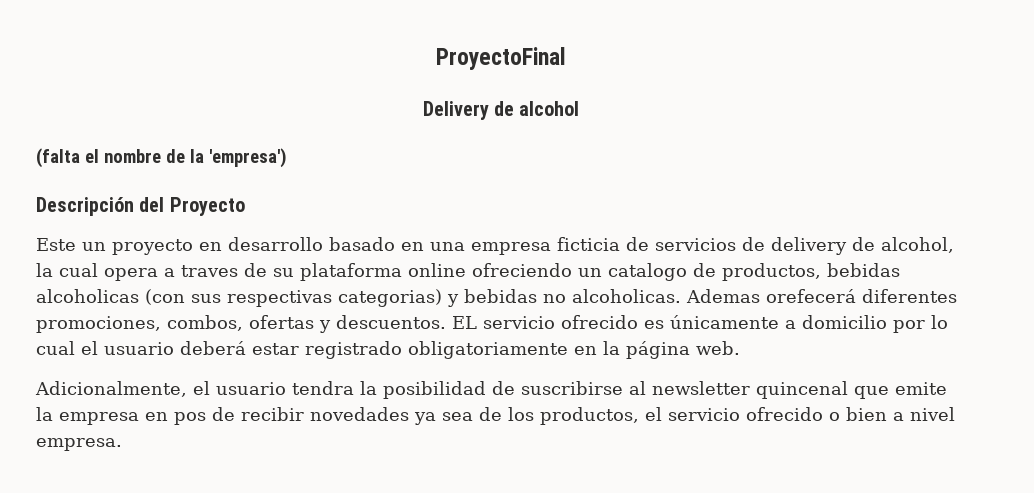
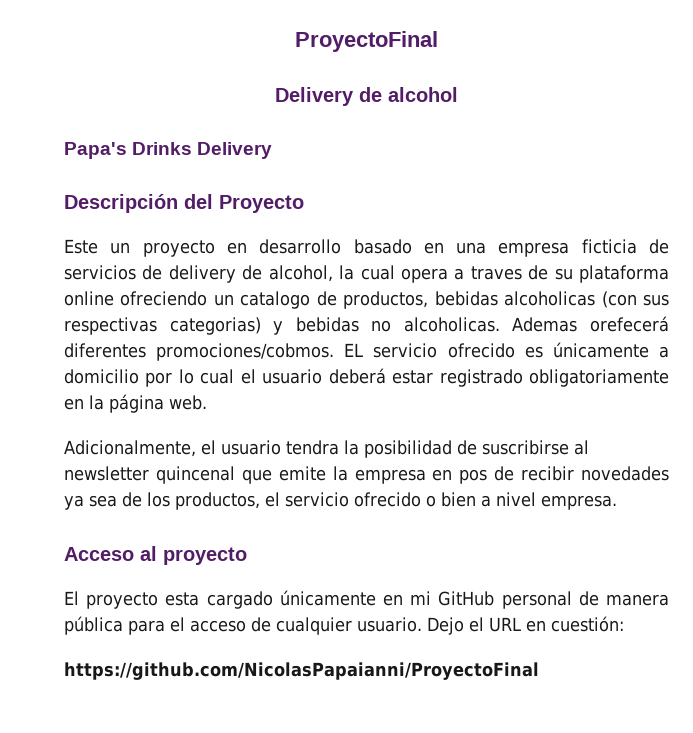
[36,148,287,168] (falta el nombre de la 'empresa') -> [64,142,273,159] Papa's Drinks Delivery
[36,315,446,333] promociones, combos, ofertas y descuentos. -> [156,343,335,361] promociones/cobmos.
(122, 444) none -> [64,546,247,565] [64,590,669,609] [64,616,624,635] [64,662,539,680] // Acceso al proyecto // El proyecto esta cargado únicamente en mi GitHub personal de manera pública para el acceso de cualquier usuario. Dejo el URL en cuestión: // https://github.com/NicolasPapaianni/ProyectoFinal

